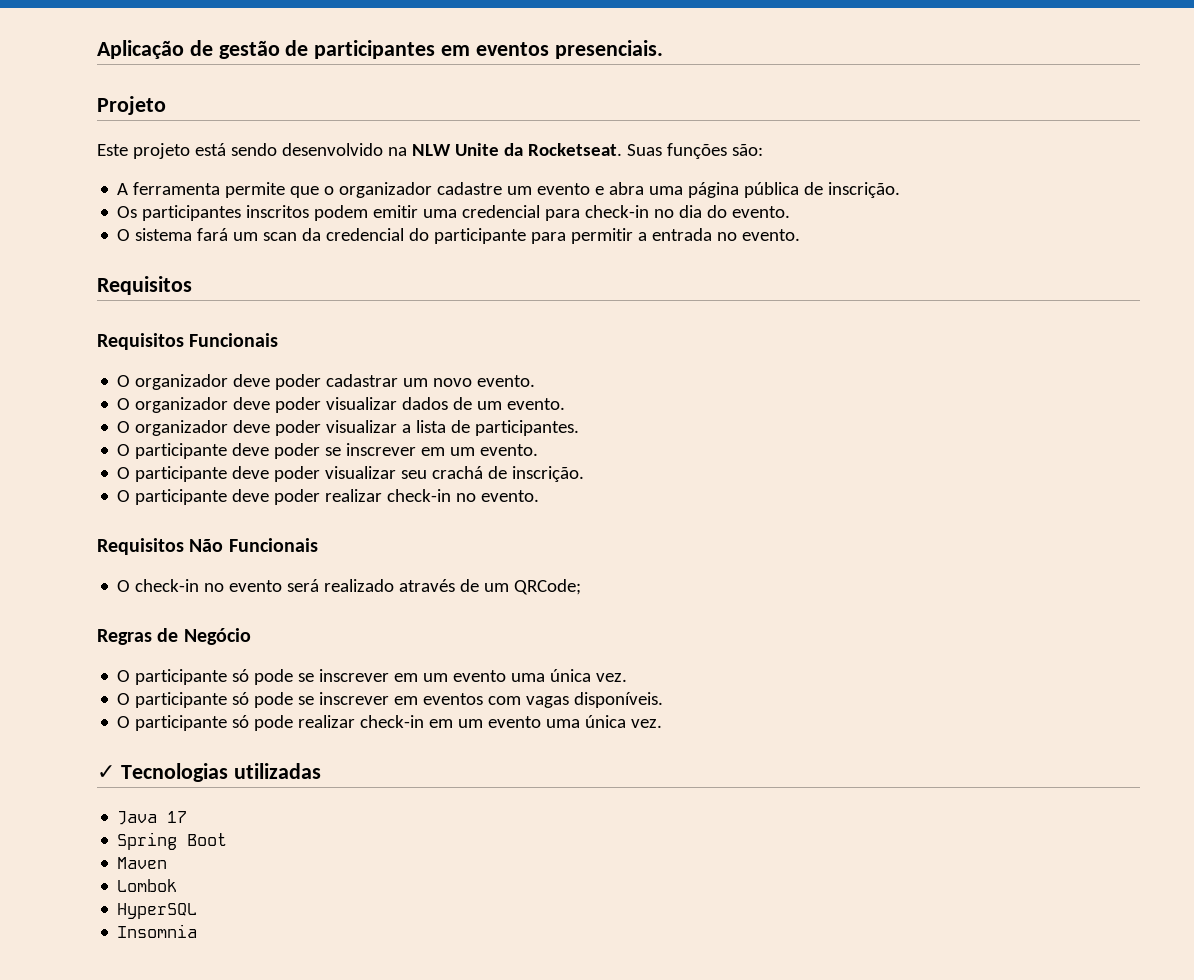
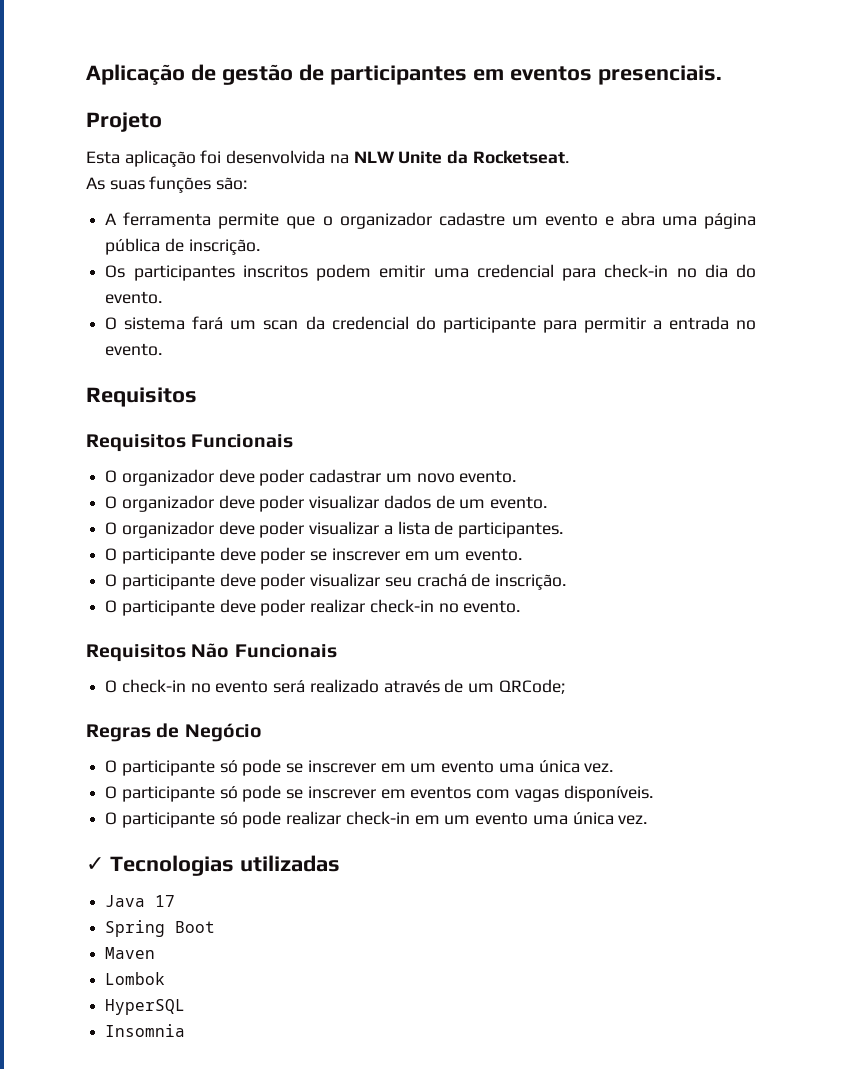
[97,143,383,159] Este projeto está sendo desenvolvido -> [86,150,326,167] Esta aplicação foi desenvolvida
[626,144,662,156] Suas -> [86,177,145,190] // As suas

